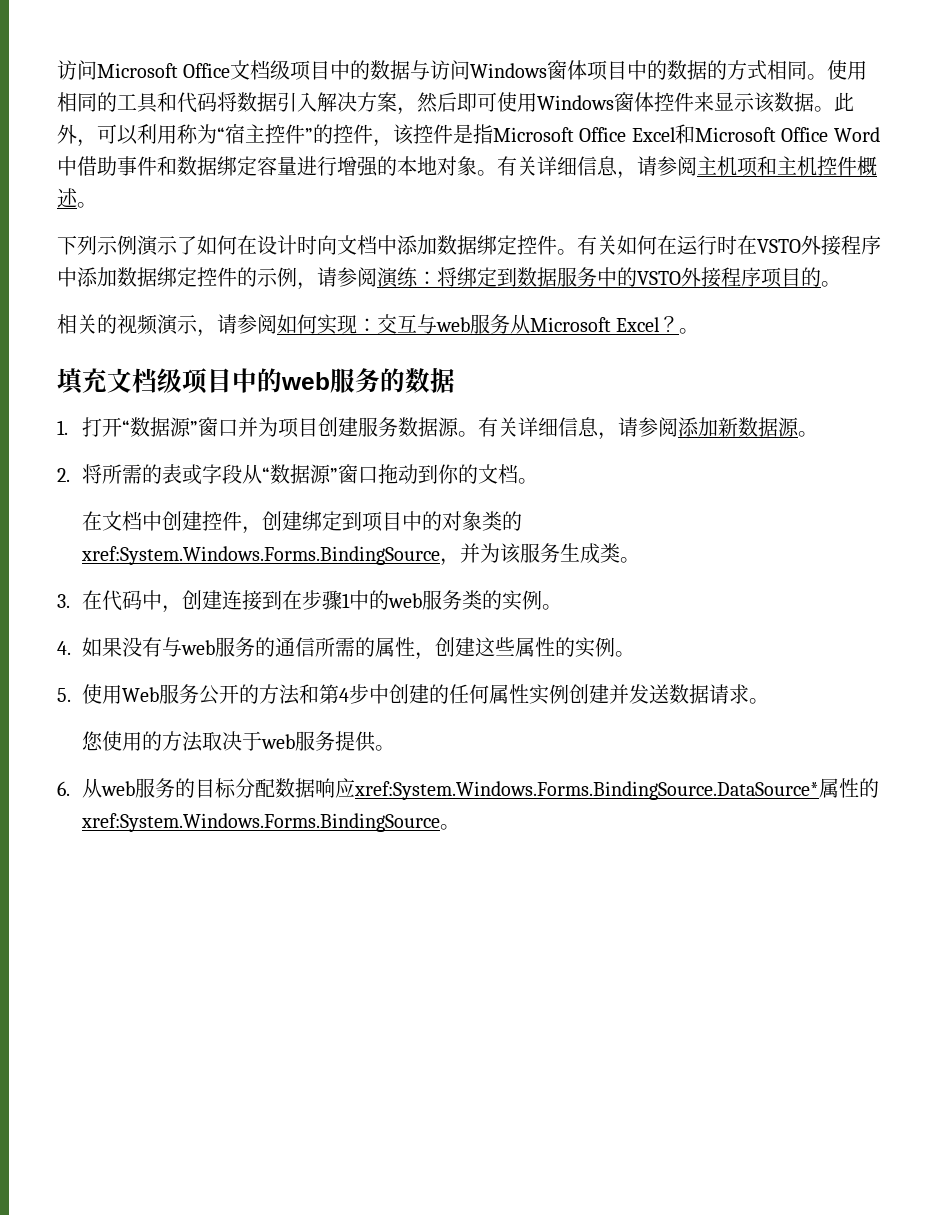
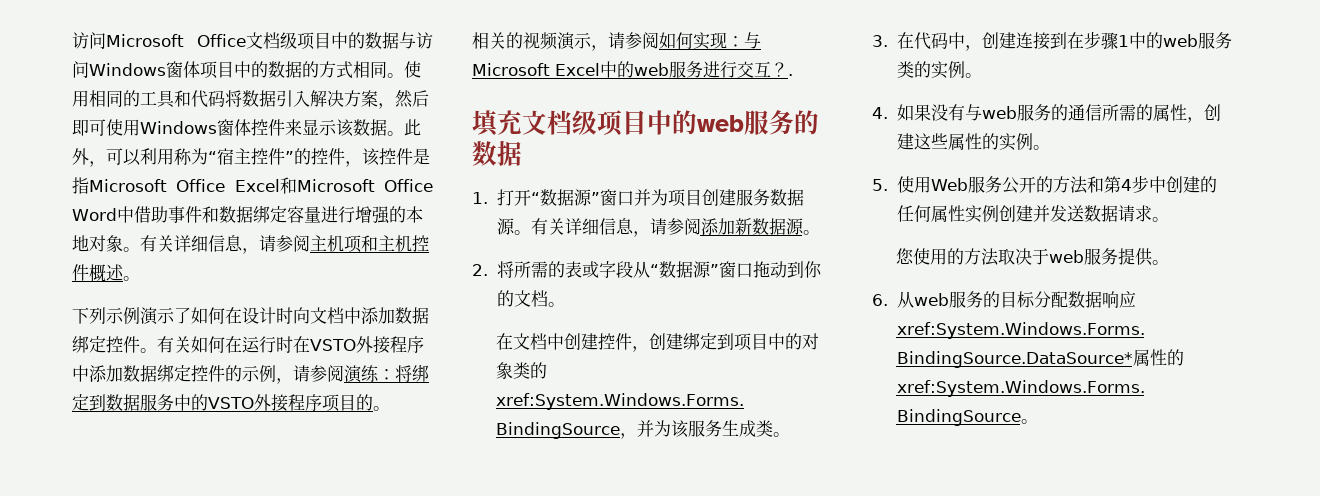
[377,314,700,334] 交互与web服务从Microsoft Excel？。 -> [744,32,761,49] [472,61,793,78] 与Microsoft Excel中的web服务进行交互？.

